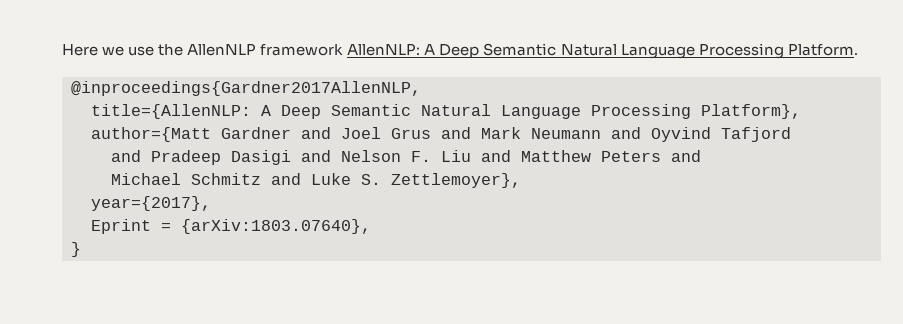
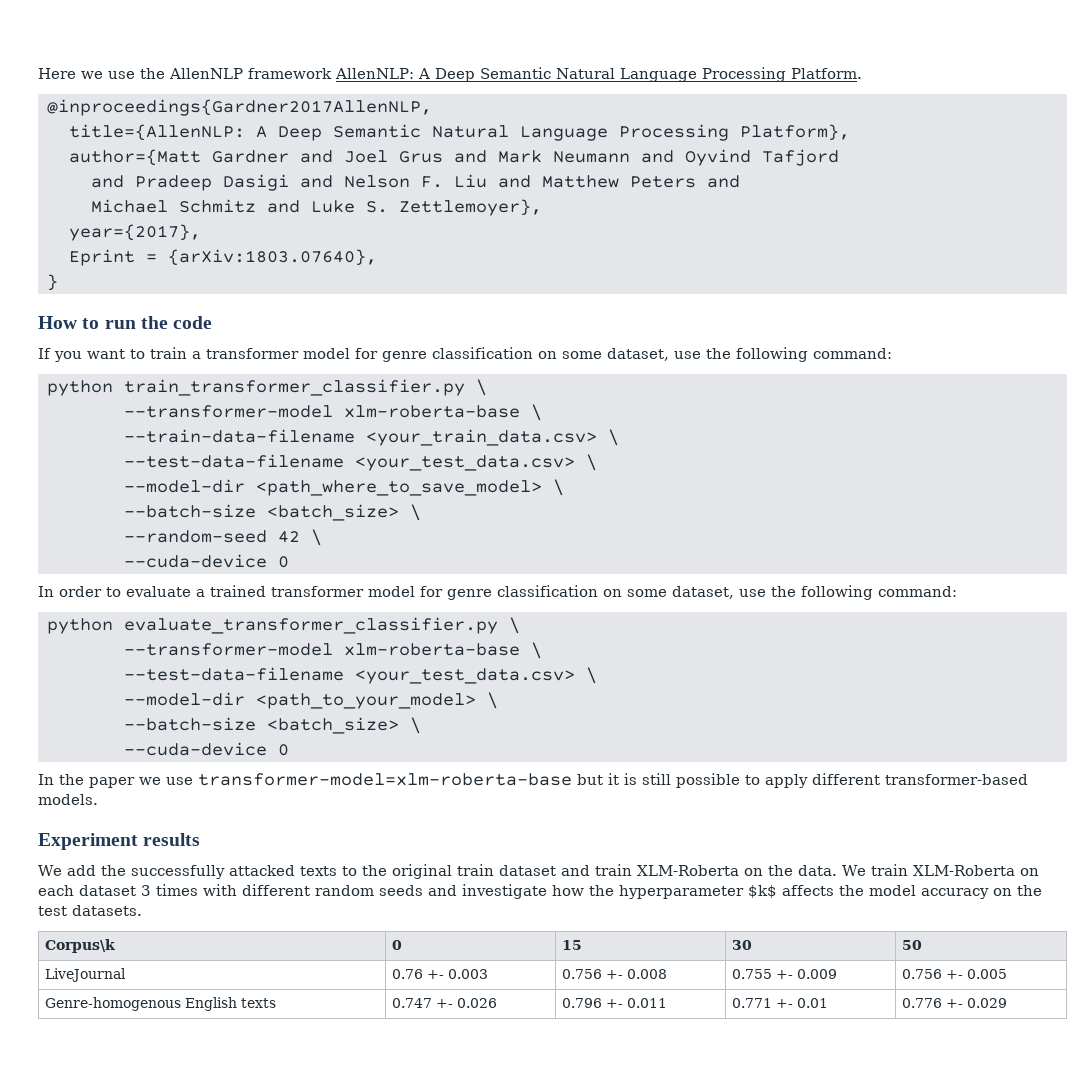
(81, 249) none -> [38,316,213,329] [38,347,892,362] [47,379,487,396] [124,404,542,421] [124,429,619,446] [124,454,597,471] [124,479,564,496] [124,504,421,521] [124,529,322,546] [124,554,289,568] [38,585,957,600] [47,617,520,634] [124,642,542,659] [124,667,597,684] [124,692,498,709] [124,717,421,734] [124,742,289,756] [38,773,1028,788] [38,794,98,805] [38,833,201,850] [38,864,1039,879] [38,884,1042,899] [38,905,142,916] [44,939,115,953] [391,940,402,950] [561,940,582,950] [731,940,752,950] [901,940,922,950] [44,968,126,982] [391,969,488,979] [561,969,667,979] [731,969,837,979] [901,969,1007,979] [44,997,276,1011] [391,998,497,1008] [561,998,667,1008] [731,998,828,1008] [901,998,1007,1008] // How to run the code // If you want to train a transformer model for genre classification on some dataset, use the following command: // python train_transformer_classifier.py \ // --transformer-model xlm-roberta-base \ // --train-data-filename <your_train_data.csv> \ // --test-data-filename <your_test_data.csv> \ // --model-dir <path_where_to_save_model> \ // --batch-size <batch_size> \ // --random-seed 42 \ // --cuda-device 0 // In order to evaluate a trained transformer model for genre classification on some dataset, use the following command: // python evaluate_transformer_classifier.py \ // --transformer-model xlm-roberta-base \ // --test-data-filename <your_test_data.csv> \ // --model-dir <path_to_your_model> \ // --batch-size <batch_size> \ // --cuda-device 0 // In the paper we use transformer-model=xlm-roberta-base but it is still possible to apply different transformer-based models. // Experiment results // We add the successfully attacked texts to the original train dataset and train XLM-Roberta on the data. We train XLM-Roberta on each dataset 3 times with different random seeds and investigate how the hyperparameter $k$ affects the model accuracy on the test datasets. // Corpus\k | 0 | 15 | 30 | 50 // LiveJournal | 0.76 +- 0.003 | 0.756 +- 0.008 | 0.755 +- 0.009 | 0.756 +- 0.005 // Genre-homogenous English texts | 0.747 +- 0.026 | 0.796 +- 0.011 | 0.771 +- 0.01 | 0.776 +- 0.029

